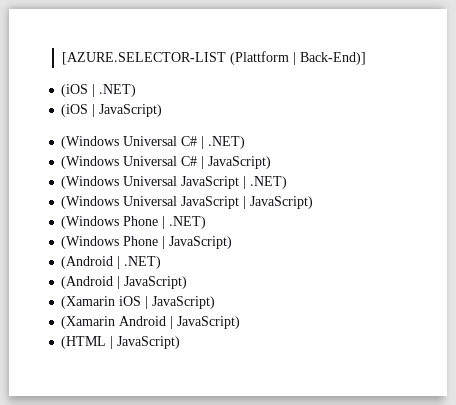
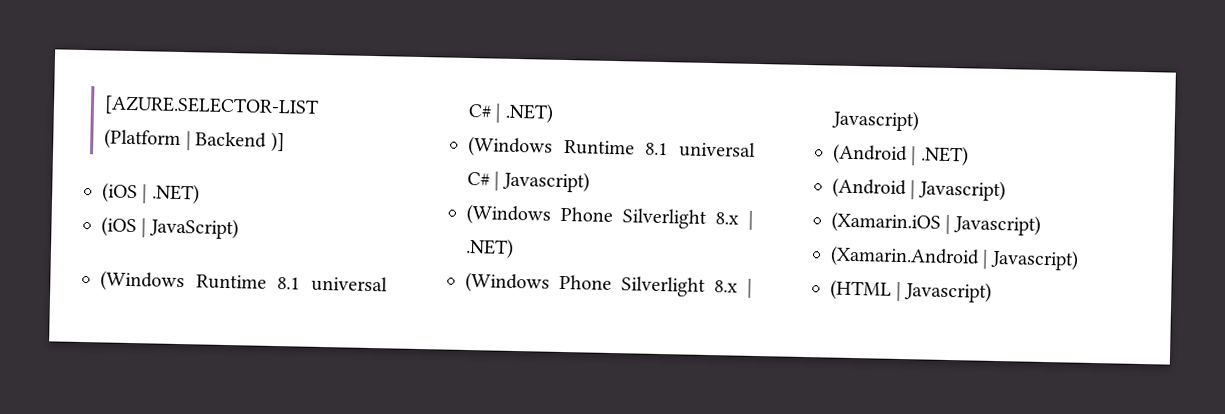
[229,51,366,65] (Plattform | Back-End)] -> [104,128,285,153] (Platform | Backend )]
[123,136,178,146] Universal -> [195,274,389,293] Runtime 8.1 universal
[123,156,272,169] [61,176,288,189] [61,196,314,209] [61,216,159,229] Universal C# | JavaScript) // (Windows Universal JavaScript | .NET) // (Windows Universal JavaScript | JavaScript) // (Windows Phone -> [563,139,756,158] [467,170,590,193] [466,203,739,229] Runtime 8.1 universal C# | Javascript) // (Windows Phone Silverlight 8.x
[162,236,233,249] | JavaScript) -> [621,276,752,298] [831,109,920,132] Silverlight 8.x | Javascript)
[124,276,188,289] [61,296,216,309] [61,316,241,329] JavaScript) // (Xamarin iOS | JavaScript) // (Xamarin Android | JavaScript) -> [917,179,1006,202] [831,211,1041,236] [830,245,1079,271] Javascript) // (Xamarin.iOS | Javascript) // (Xamarin.Android | Javascript)
[117,336,181,349] JavaScript) -> [903,281,992,303] Javascript)

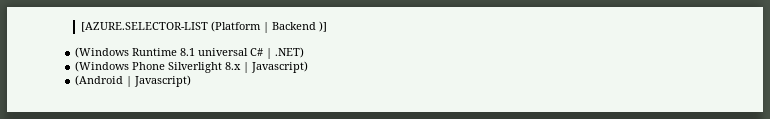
[101,182,200,205] [101,216,239,240] // (iOS | .NET) // (iOS | JavaScript) -> (328, 26) none
[468,135,756,158] [467,170,590,193] [466,203,753,230] [465,237,514,259] // (Windows Runtime 8.1 universal C# | Javascript) // (Windows Phone Silverlight 8.x | .NET) -> (305, 52) none
[832,143,969,167] // (Android | .NET) -> (309, 67) none
[831,211,1041,236] [830,245,1079,271] [830,279,992,303] // (Xamarin.iOS | Javascript) // (Xamarin.Android | Javascript) // (HTML | Javascript) -> (192, 81) none

